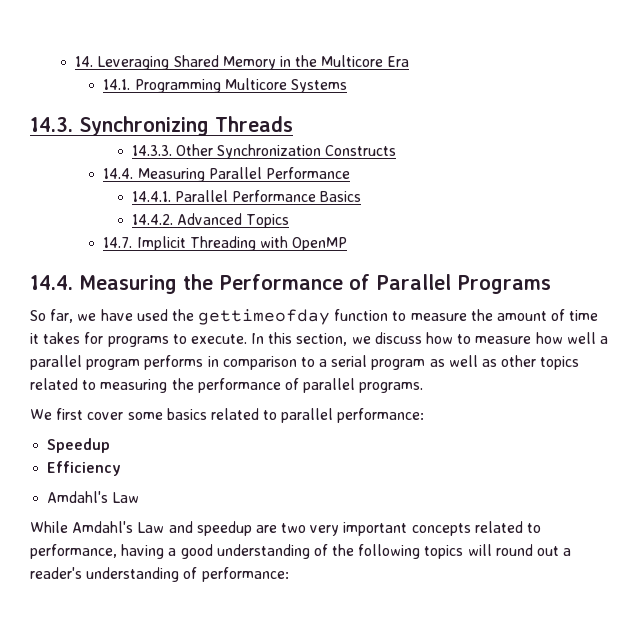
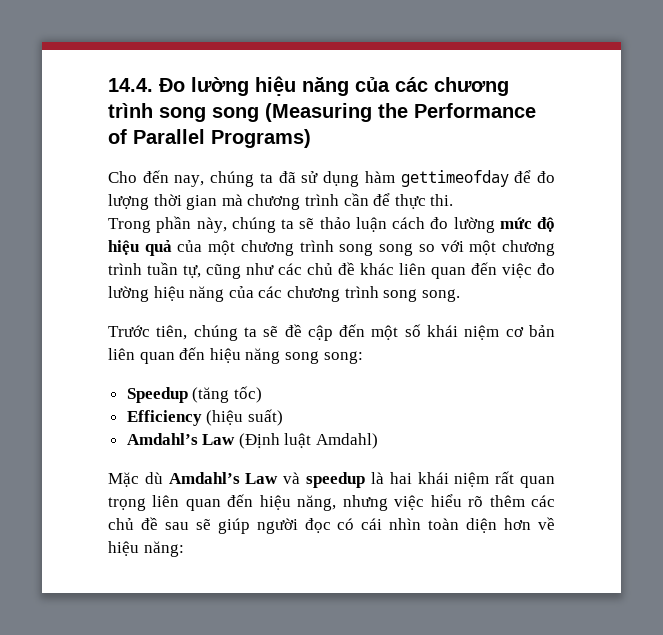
[75,55,409,70] [103,78,347,93] [30,116,293,136] [131,144,397,159] [103,167,350,182] [131,190,362,202] [131,213,289,228] [103,236,348,251] [30,274,551,294] [30,309,599,325] [30,332,608,347] [30,355,580,370] [30,378,424,393] [30,408,425,423] 14. Leveraging Shared Memory in the Multicore Era // 14.1. Programming Multicore Systems // 14.3. Synchronizing Threads // 14.3.3. Other Synchronization Constructs // 14.4. Measuring Parallel Performance // 14.4.1. Parallel Performance Basics // 14.4.2. Advanced Topics // 14.7. Implicit Threading with OpenMP // 14.4. Measuring the Performance of Parallel Programs // So far, we have used the gettimeofday function to measure the amount of time it takes for programs to execute. In this section, we discuss how to measure how well a parallel program performs in comparison to a serial program as well as other topics related to measuring the performance of parallel programs. // We first cover some basics related to parallel performance: -> [108,76,509,96] [108,103,536,122] [108,129,311,148] [108,170,555,187] [108,193,454,210] [108,216,555,233] [108,240,556,256] [108,262,555,279] [108,286,460,302] [108,324,556,341] [108,347,363,364] 14.4. Đo lường hiệu năng của các chương trình song song (Measuring the Performance of Parallel Programs) // Cho đến nay, chúng ta đã sử dụng hàm gettimeofday để đo lượng thời gian mà chương trình cần để thực thi. // Trong phần này, chúng ta sẽ thảo luận cách đo lường mức độ hiệu quả của một chương trình song song so với một chương trình tuần tự, cũng như các chủ đề khác liên quan đến việc đo lường hiệu năng của các chương trình song song. // Trước tiên, chúng ta sẽ đề cập đến một số khái niệm cơ bản liên quan đến hiệu năng song song:
(111, 445) none -> [192,386,262,403] (tăng tốc)
[47,491,140,503] [30,521,542,536] [30,544,572,559] [30,567,289,582] // Amdahl's Law // While Amdahl's Law and speedup are two very important concepts related to performance, having a good understanding of the following topics will round out a reader's understanding of performance: -> [206,409,283,426] [126,433,379,449] [108,471,555,488] [108,494,555,511] [108,517,555,534] [108,541,184,557] (hiệu suất) // Amdahl’s Law (Định luật Amdahl) // Mặc dù Amdahl’s Law và speedup là hai khái niệm rất quan trọng liên quan đến hiệu năng, nhưng việc hiểu rõ thêm các chủ đề sau sẽ giúp người đọc có cái nhìn toàn diện hơn về hiệu năng:

